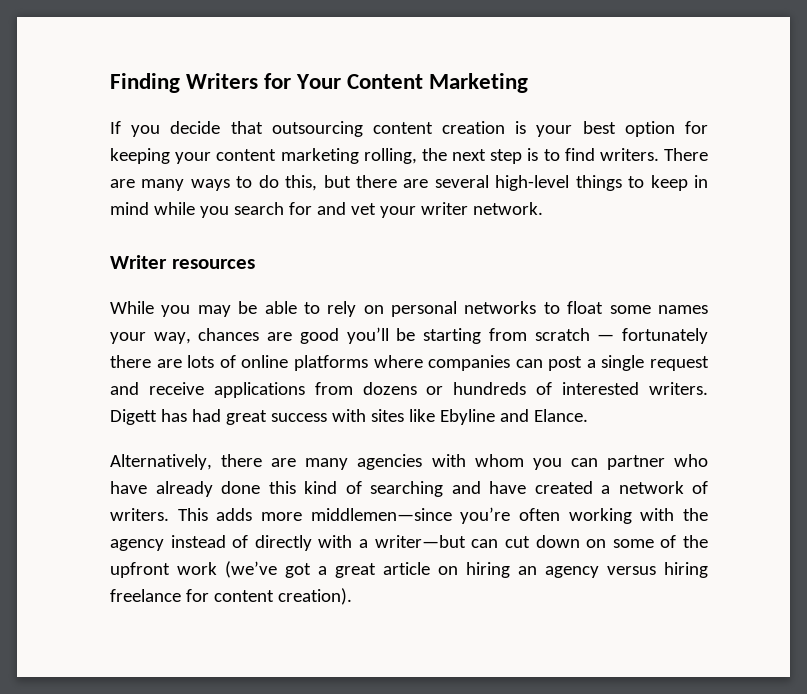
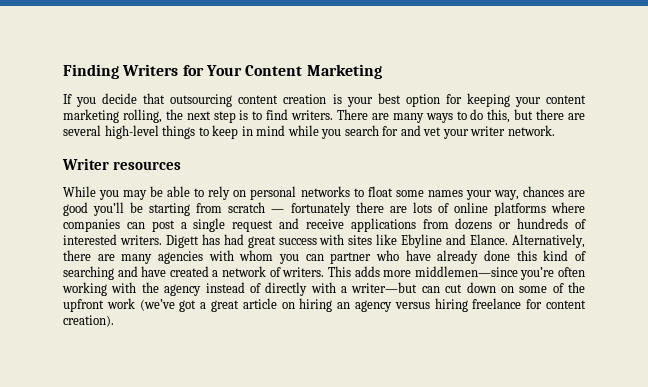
(588, 415) // -> (509, 239) none

